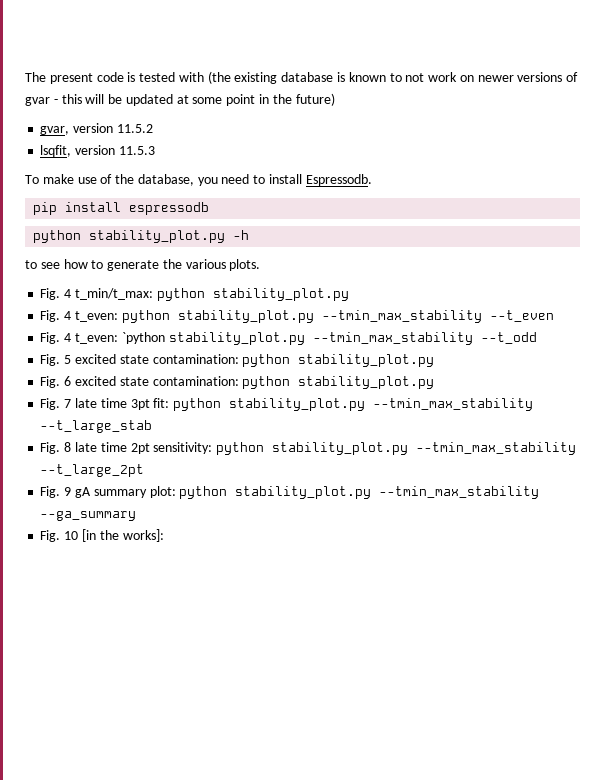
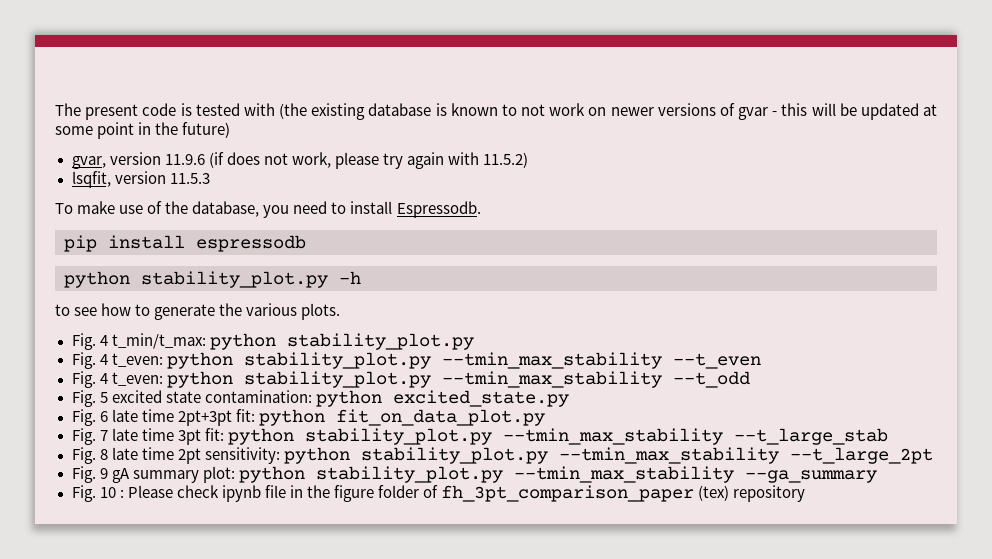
[116,124,153,133] 11.5.2 -> [164,152,529,169] 11.9.6 (if does not work, please try again with 11.5.2)
[121,332,165,344] `python -> [166,371,233,388] python
[298,354,435,367] stability_plot.py -> [392,390,569,407] excited_state.py
[74,376,435,389] excited state contamination: python stability_plot.py -> [111,409,545,426] late time 2pt+3pt fit: python fit_on_data_plot.py
[81,529,164,542] [in the works]: -> [119,485,806,502] : Please check ipynb file in the figure folder of fh_3pt_comparison_paper (tex) repository

